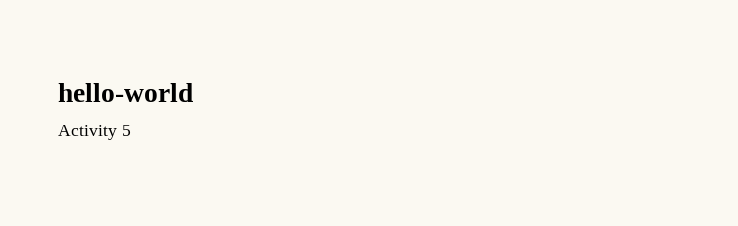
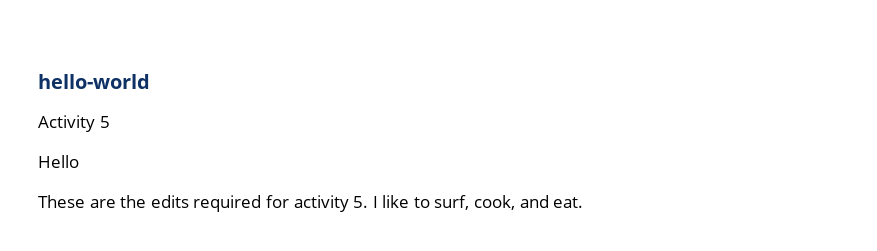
(131, 130) none -> [38,155,79,168] [38,195,584,212] // Hello // These are the edits required for activity 5. I like to surf, cook, and eat.

